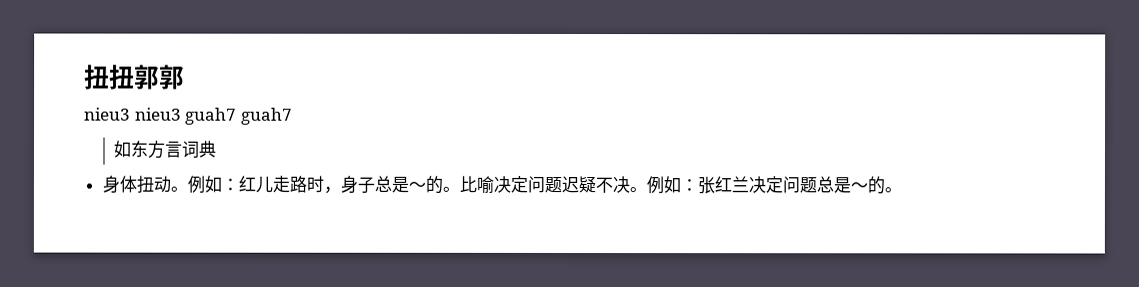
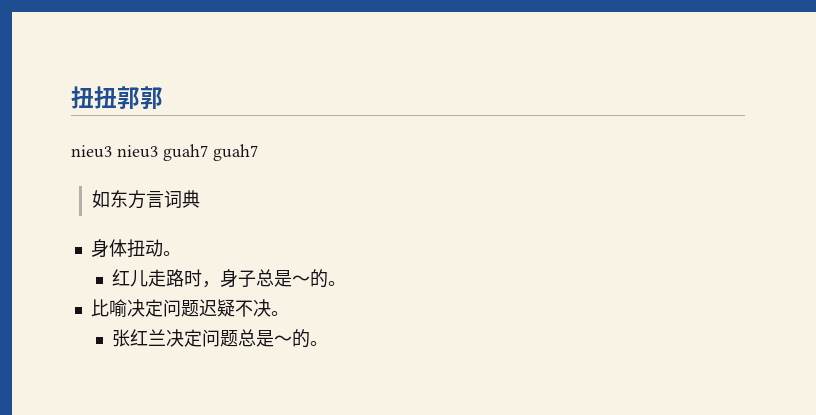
[186,175,239,194] 例如： -> (181, 253) //
(460, 189) none -> (346, 283) //
[645,176,698,195] 例如： -> (289, 313) //

